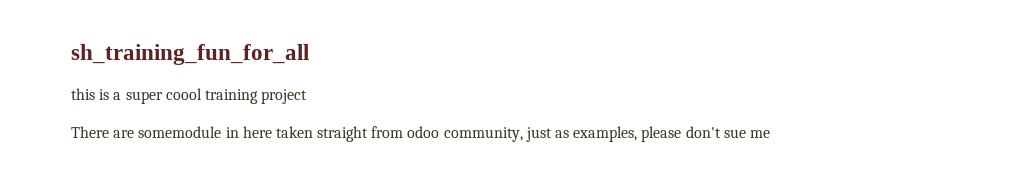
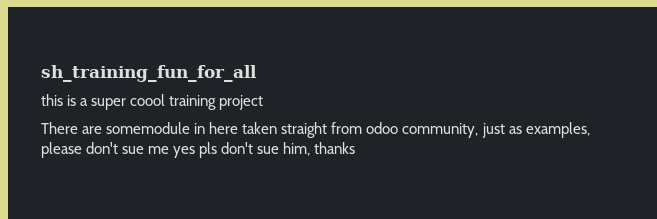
(770, 134) none -> [173,142,356,158] yes pls don't sue him, thanks

